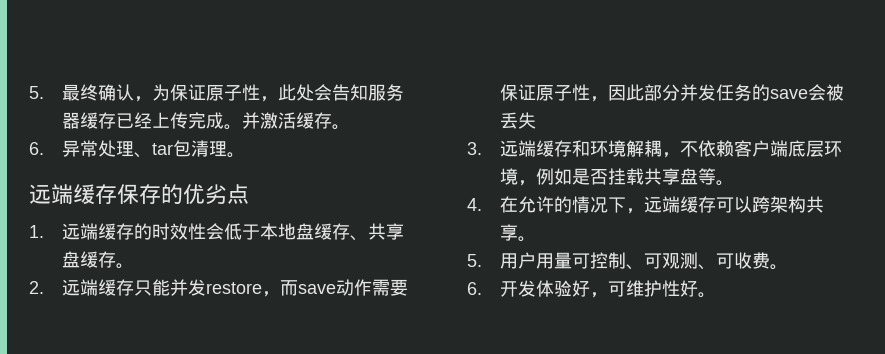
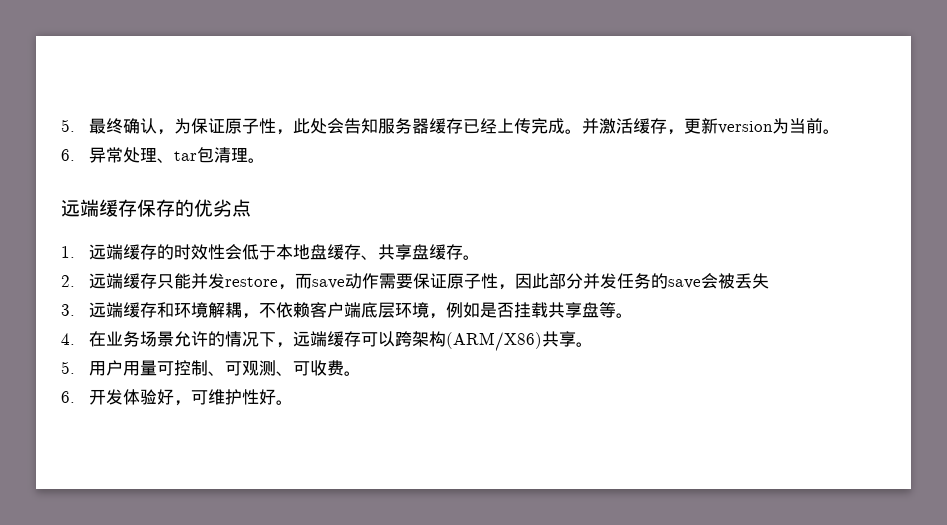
(333, 120) none -> [666,118,823,135] ，更新version为当前
(519, 204) none -> [105,331,174,347] 业务场景
(807, 204) none -> [445,332,542,351] (ARM/X86)

